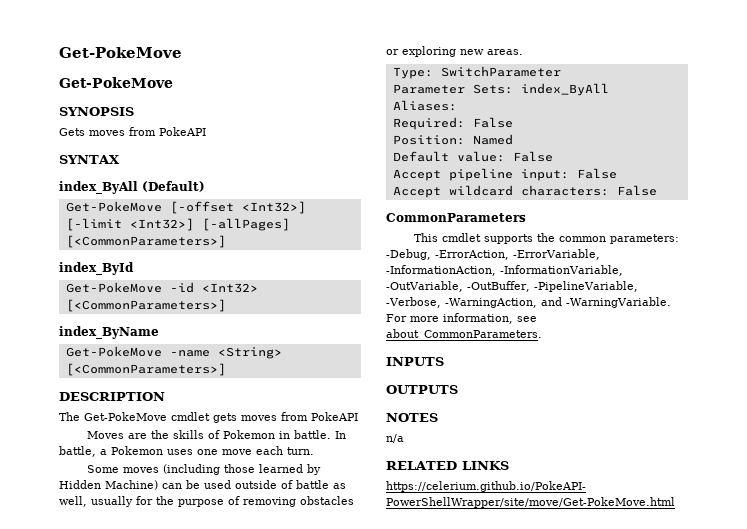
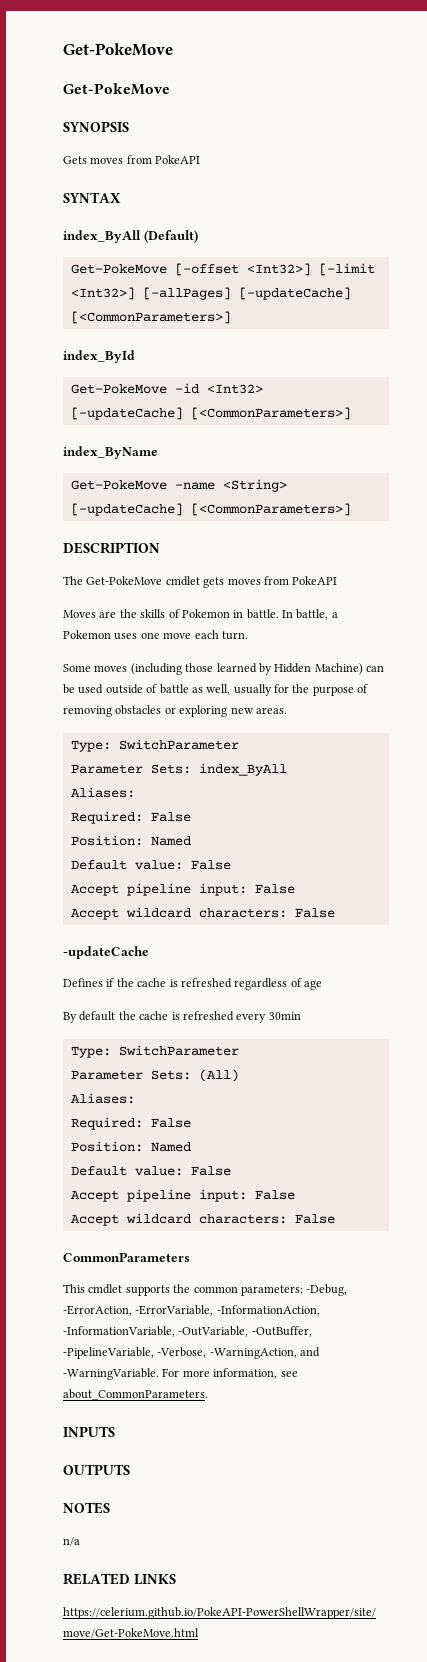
(290, 224) none -> [238,287,351,300] [-updateCache]
(258, 288) none -> [70,407,183,420] [-updateCache]
(282, 353) none -> [70,503,183,516] [-updateCache]
(657, 190) none -> [63,946,149,959] [63,978,322,990] [63,1011,301,1023] [70,1045,239,1058] [70,1069,239,1082] [70,1093,135,1104] [70,1117,191,1130] [70,1141,191,1152] [70,1166,231,1176] [70,1189,295,1202] [70,1213,335,1226] // -updateCache // Defines if the cache is refreshed regardless of age // By default the cache is refreshed every 30min // Type: SwitchParameter // Parameter Sets: (All) // Aliases: // Required: False // Position: Named // Default value: False // Accept pipeline input: False // Accept wildcard characters: False

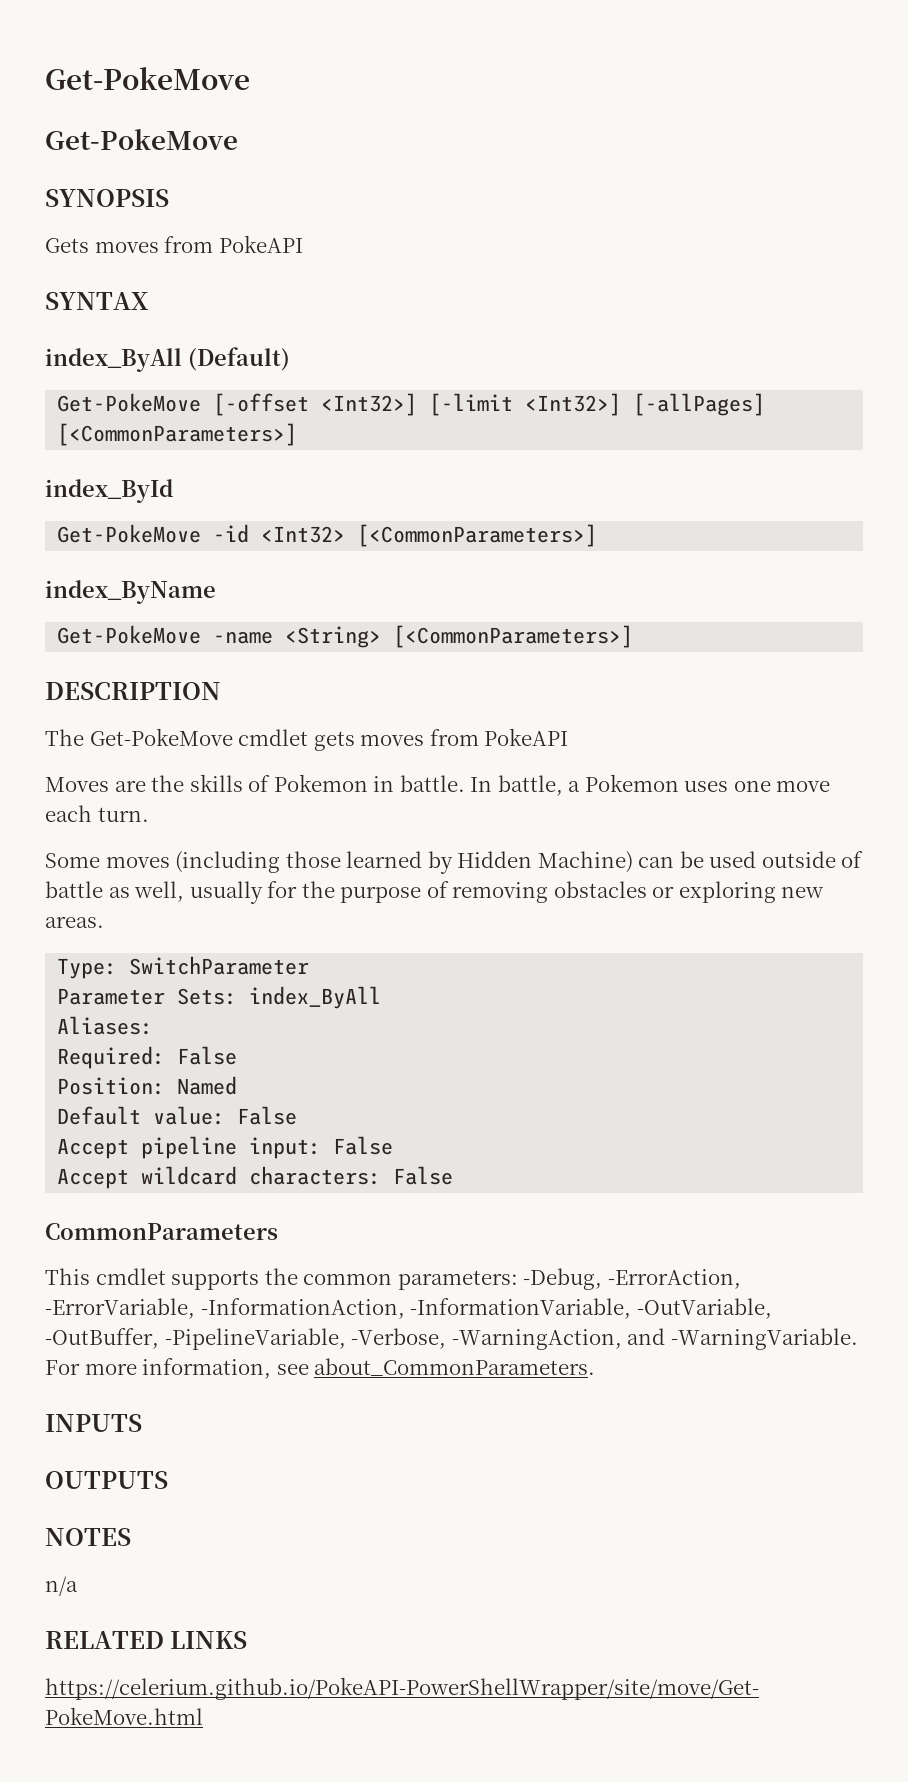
[238,287,351,300] [-updateCache] -> (766, 404) none
[70,407,183,420] [-updateCache] -> (346, 534) none
[70,503,183,516] [-updateCache] -> (382, 637) none
[63,946,149,959] [63,978,322,990] [63,1011,301,1023] [70,1045,239,1058] [70,1069,239,1082] [70,1093,135,1104] [70,1117,191,1130] [70,1141,191,1152] [70,1166,231,1176] [70,1189,295,1202] [70,1213,335,1226] // -updateCache // Defines if the cache is refreshed regardless of age // By default the cache is refreshed every 30min // Type: SwitchParameter // Parameter Sets: (All) // Aliases: // Required: False // Position: Named // Default value: False // Accept pipeline input: False // Accept wildcard characters: False -> (454, 1175) none

